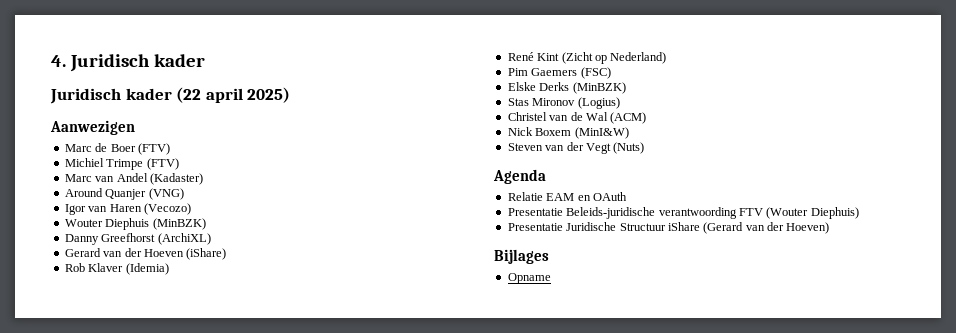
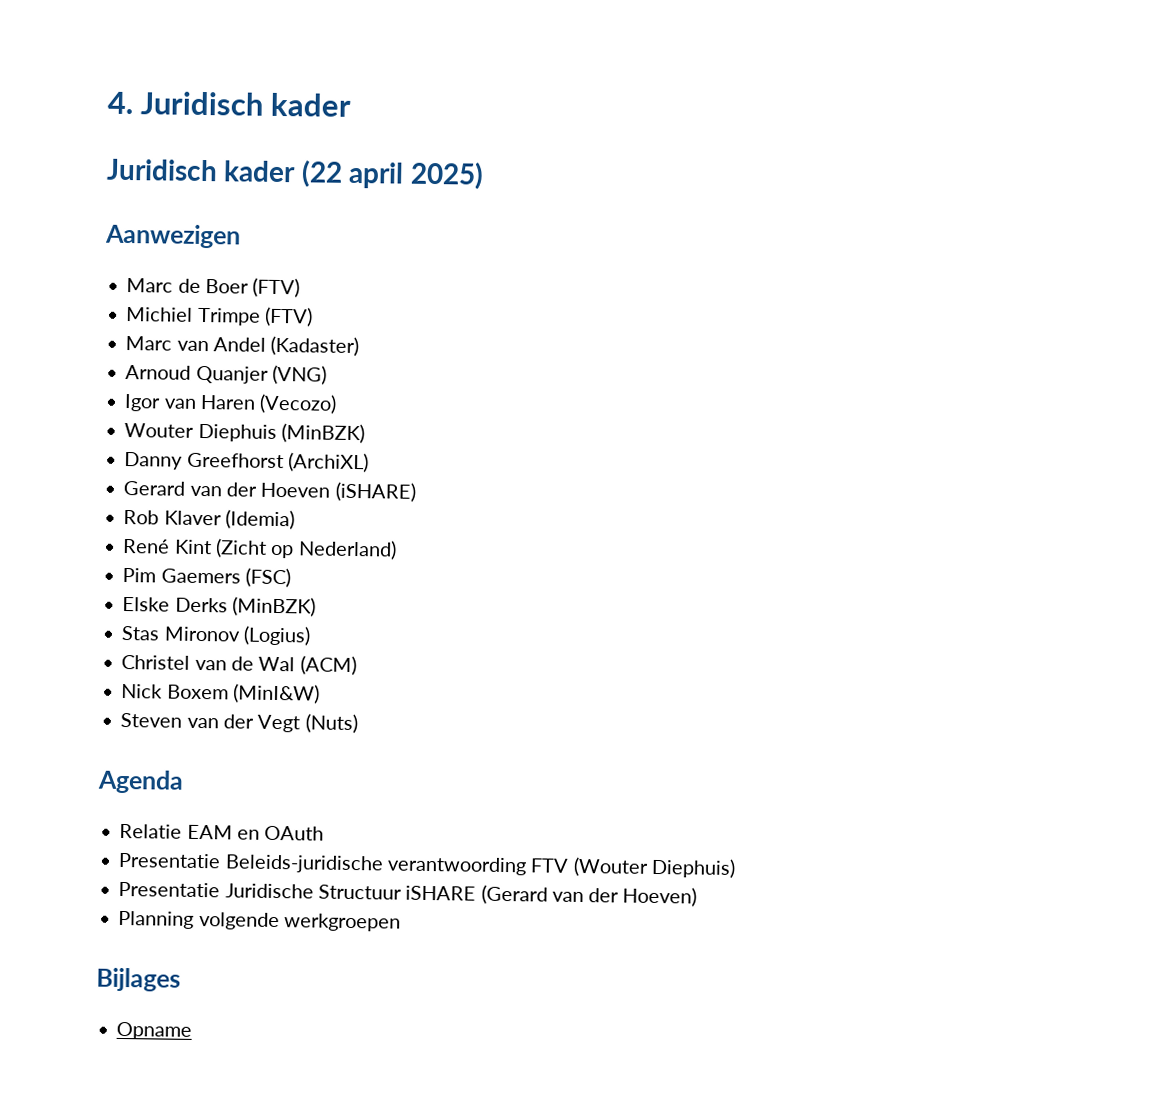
[64,188,103,197] Around -> [125,364,192,380] Arnoud
[186,248,227,260] (iShare) -> [334,481,416,502] (iSHARE)
[667,222,700,231] iShare -> [405,885,477,901] iSHARE
(830, 228) none -> [118,910,401,932] // Planning volgende werkgroepen

